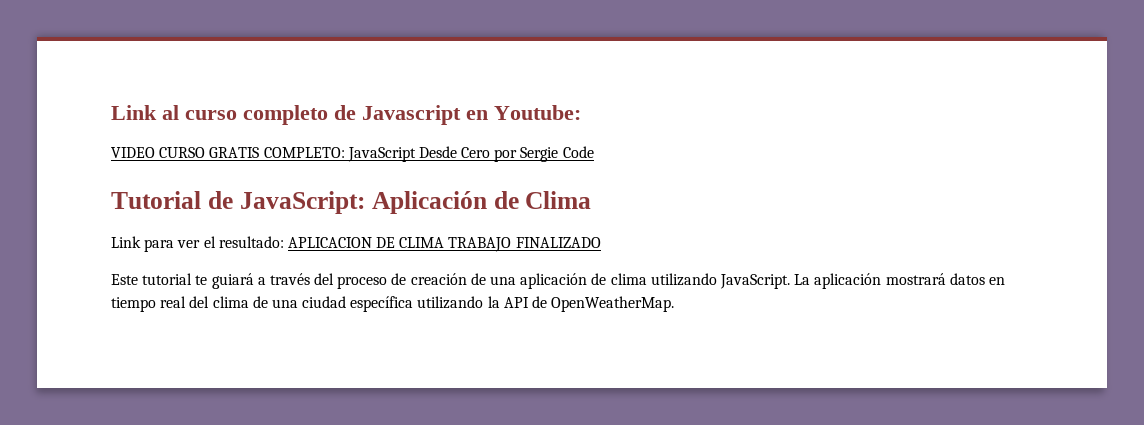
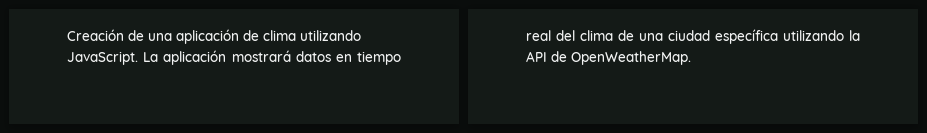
[111,105,581,125] [111,146,594,162] [111,191,592,214] [111,236,601,252] [111,273,467,289] Link al curso completo de Javascript en Youtube: // VIDEO CURSO GRATIS COMPLETO: JavaScript Desde Cero por Sergie Code // Tutorial de JavaScript: Aplicación de Clima // Link para ver el resultado: APLICACION DE CLIMA TRABAJO FINALIZADO // Este tutorial te guiará a través del proceso de creación -> [67,29,124,41] Creación

